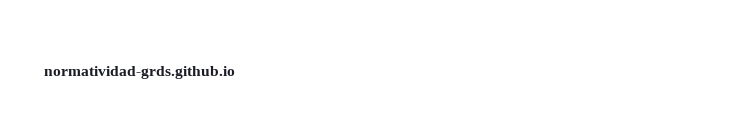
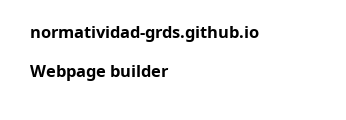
(235, 72) none -> [30,65,170,81] // Webpage builder

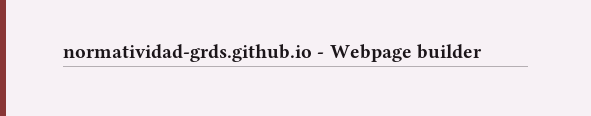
(259, 34) // -> [317,52,325,58] -

